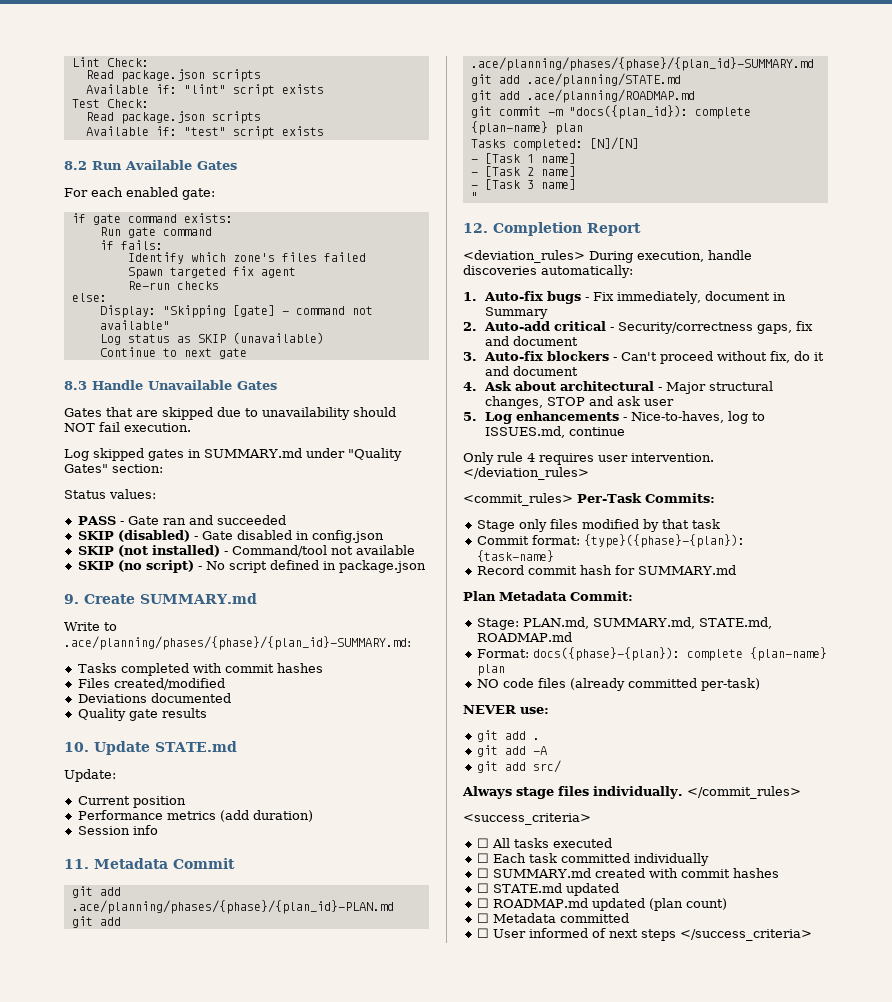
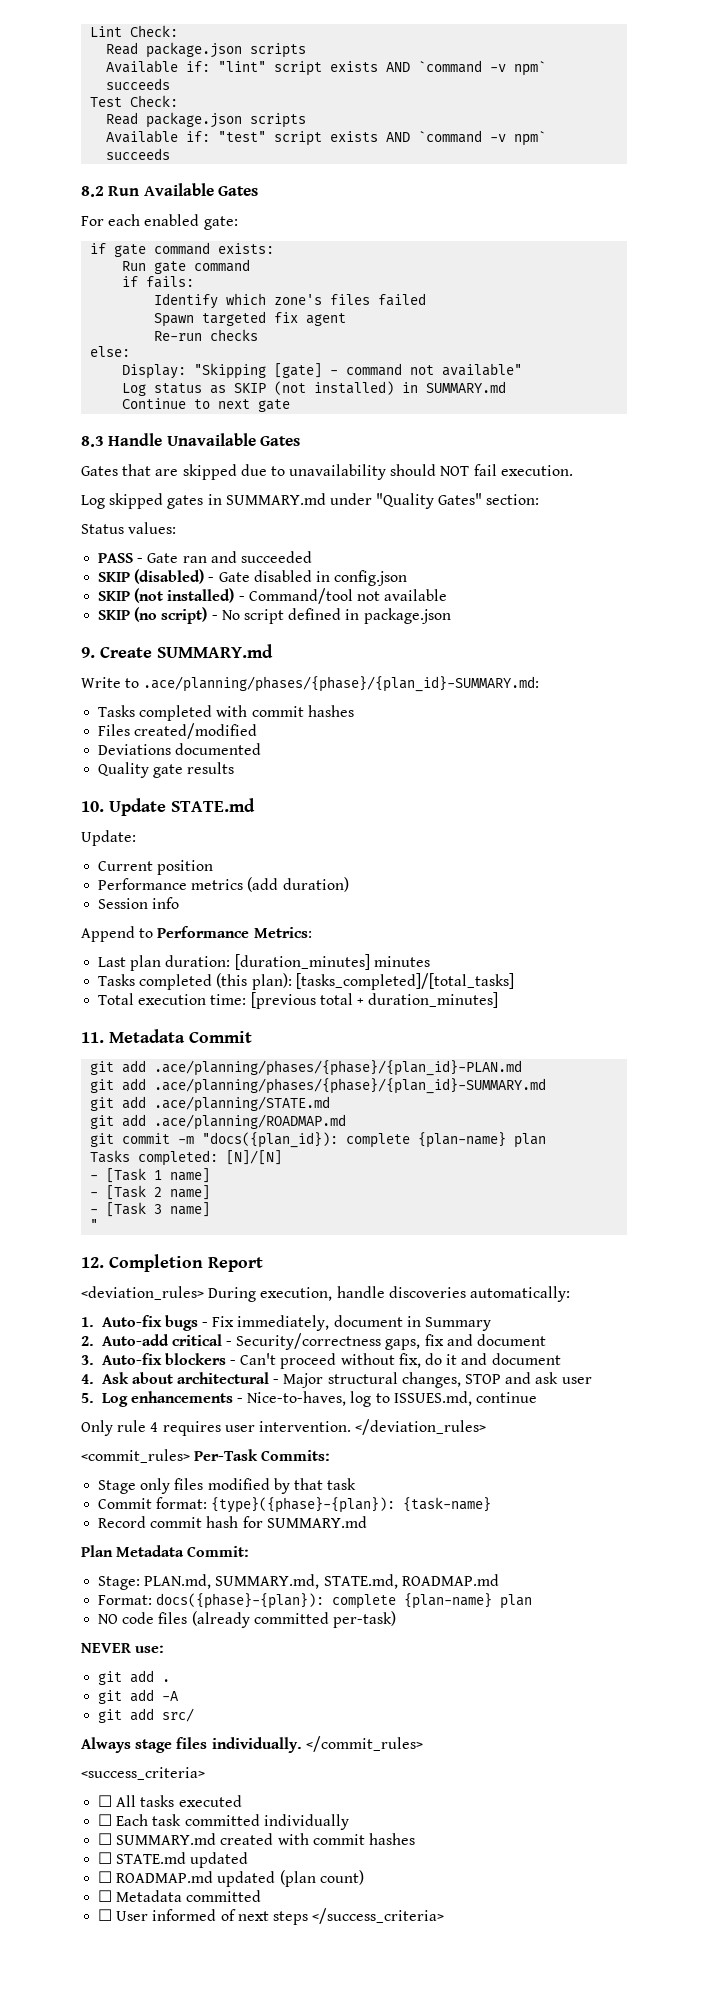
(324, 89) none -> [386,60,547,76] [106,78,171,90] AND `command -v npm` succeeds
(324, 131) none -> [386,130,547,146] [106,148,171,160] AND `command -v npm` succeeds
[232,332,324,344] (unavailable) -> [274,381,507,395] (not installed) in SUMMARY.md
(158, 830) none -> [81,926,312,942] [98,954,430,971] [98,973,514,990] [98,992,499,1009] // Append to Performance Metrics: // Last plan duration: [duration_minutes] minutes // Tasks completed (this plan): [tasks_completed]/[total_tasks] // Total execution time: [previous total + duration_minutes]

